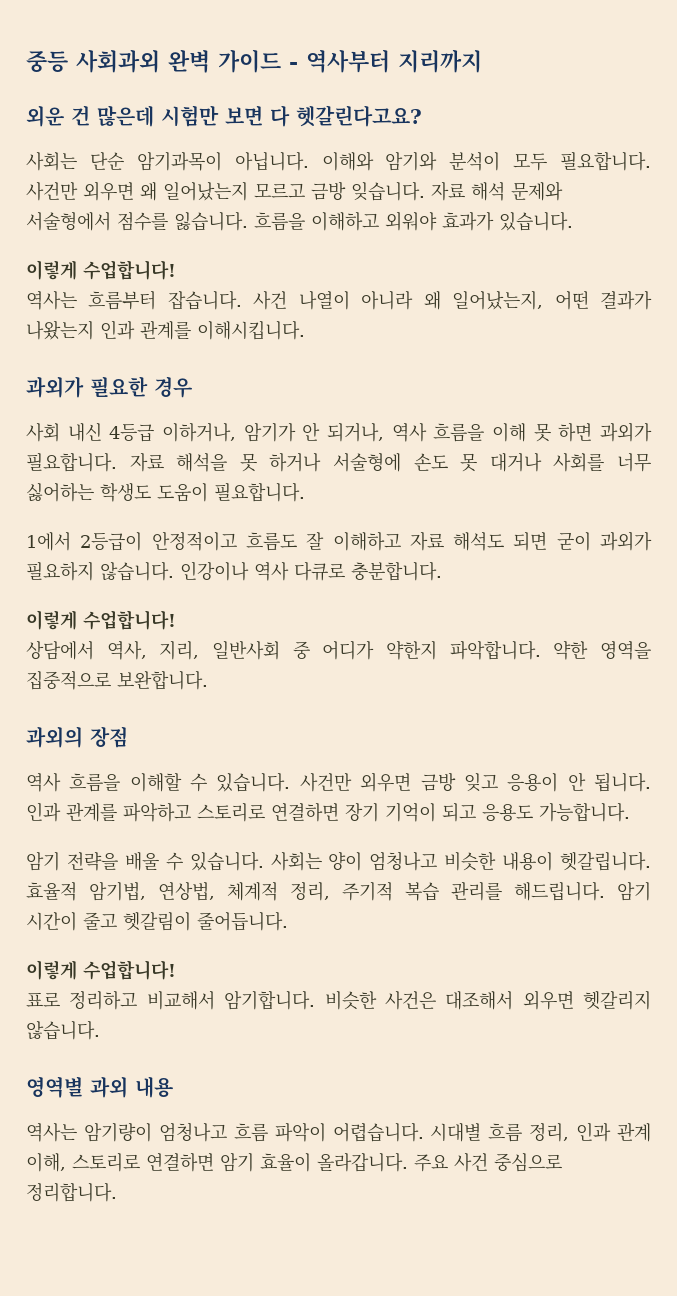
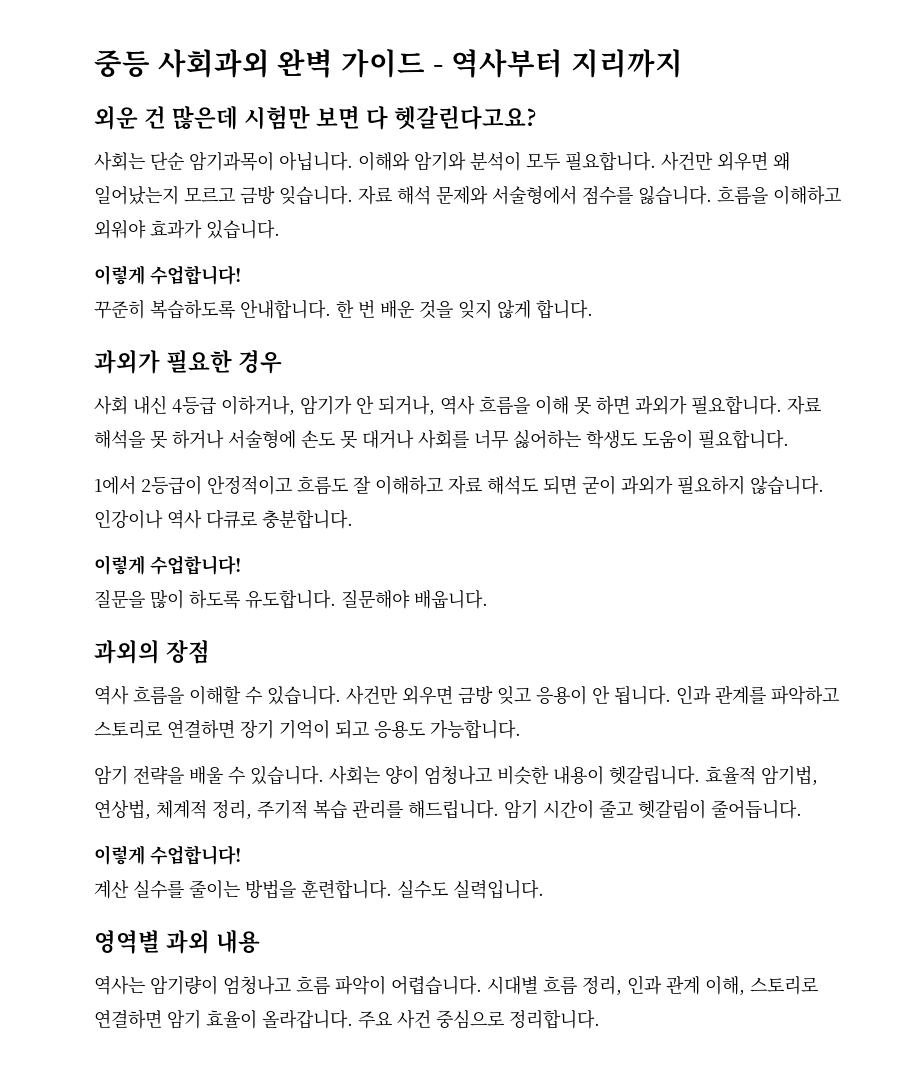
[26,290,653,310] [26,320,305,340] 역사는 흐름부터 잡습니다. 사건 나열이 아니라 왜 일어났는지, 어떤 결과가 나왔는지 인과 관계를 이해시킵니다. -> [94,299,593,319] 꾸준히 복습하도록 안내합니다. 한 번 배운 것을 잊지 않게 합니다.
[26,640,651,660] [26,670,208,690] 상담에서 역사, 지리, 일반사회 중 어디가 약한지 파악합니다. 약한 영역을 집중적으로 보완합니다. -> [94,589,488,609] 질문을 많이 하도록 유도합니다. 질문해야 배웁니다.
[26,990,651,1010] [26,1020,100,1040] 표로 정리하고 비교해서 암기합니다. 비슷한 사건은 대조해서 외우면 헷갈리지 않습니다. -> [94,879,544,899] 계산 실수를 줄이는 방법을 훈련합니다. 실수도 실력입니다.

